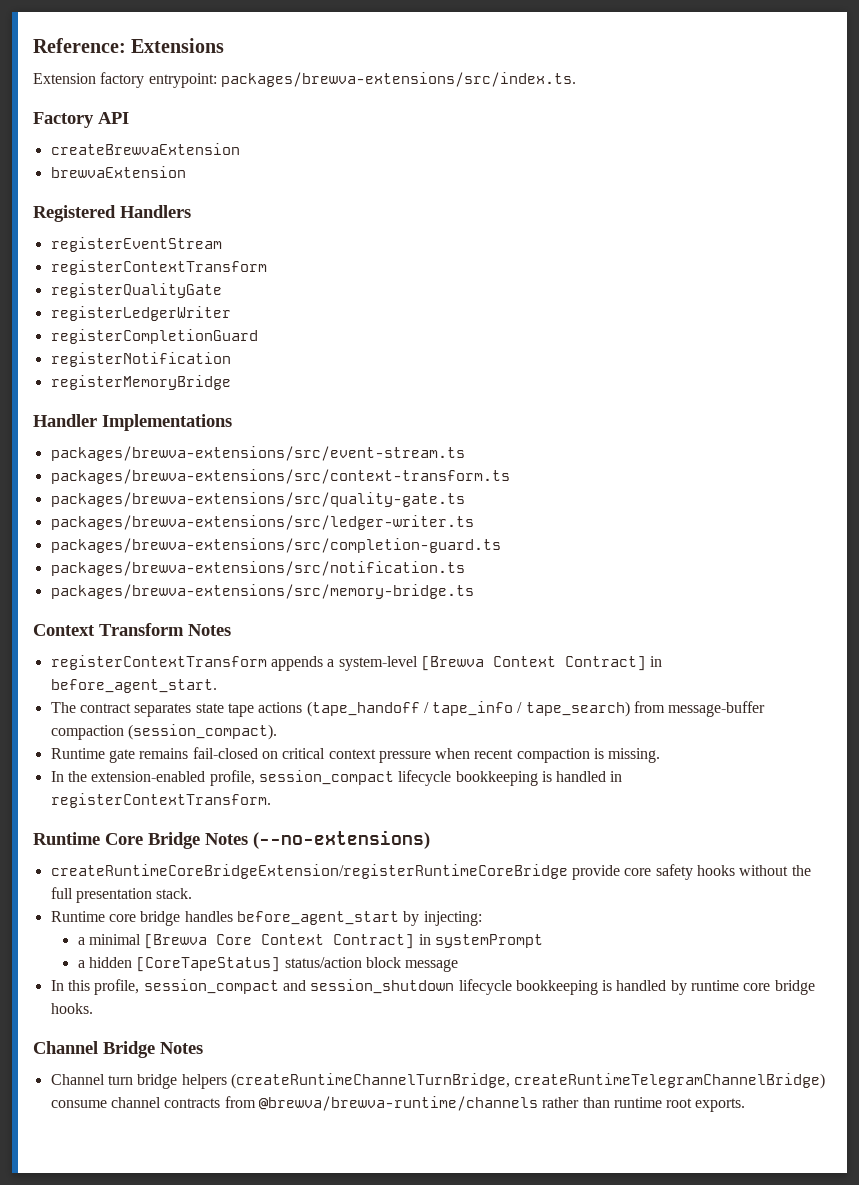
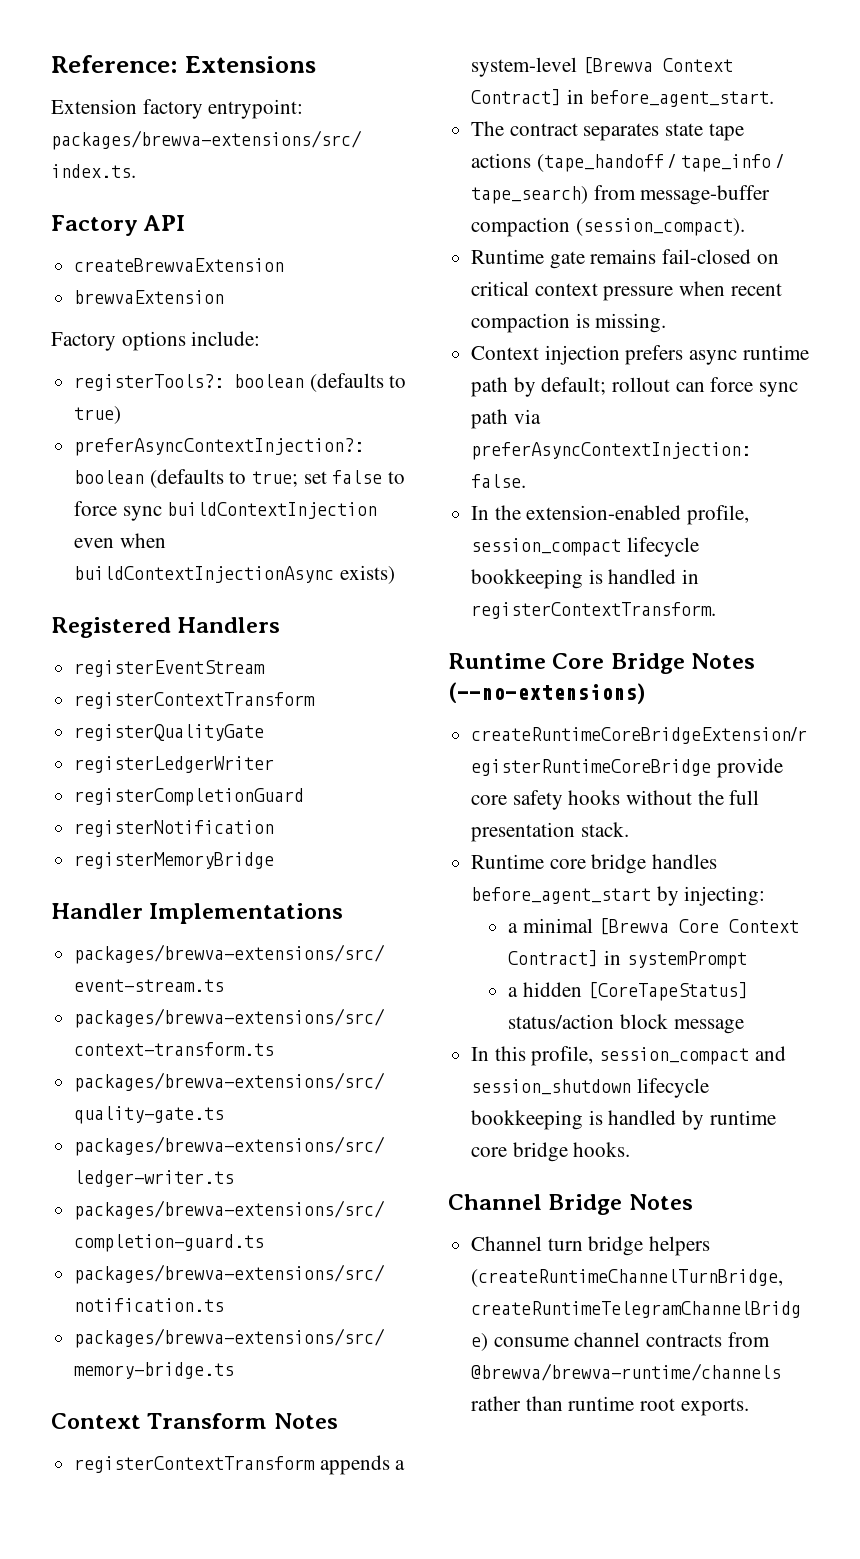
(186, 172) none -> [51,331,261,351] [74,373,407,392] [74,406,122,424] [74,438,365,456] [74,469,406,488] [74,501,378,521] [74,533,166,548] [74,565,395,584] // Factory options include: // registerTools?: boolean (defaults to true) // preferAsyncContextInjection?: boolean (defaults to true; set false to force sync buildContextInjection even when buildContextInjectionAsync exists)
(661, 755) none -> [471,345,809,365] [471,377,799,397] [471,409,541,429] [471,442,752,460] [471,474,527,488] // Context injection prefers async runtime path by default; rollout can force sync path via preferAsyncContextInjection: false.

